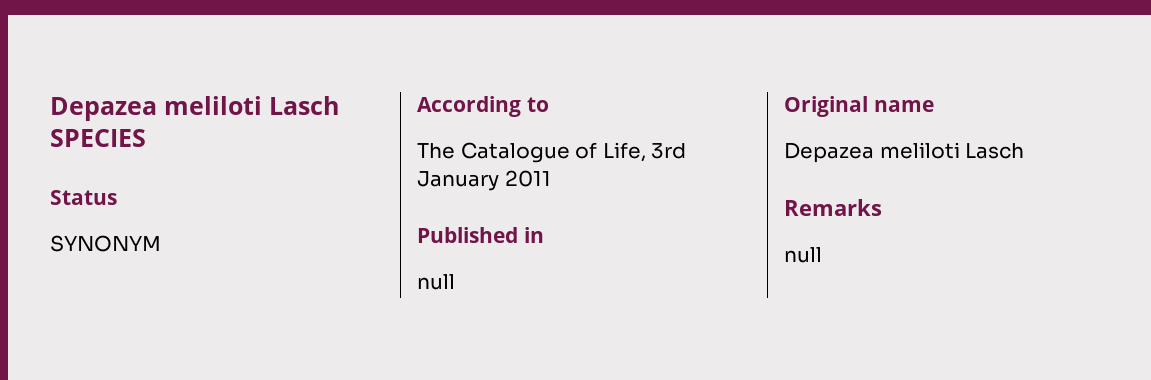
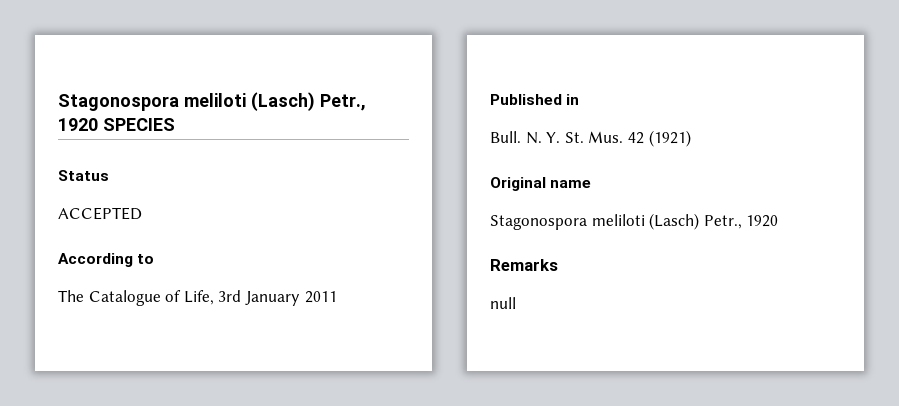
[50,96,339,121] Depazea meliloti Lasch -> [58,92,366,111] [58,118,98,131] Stagonospora meliloti (Lasch) Petr., 1920
[50,235,161,252] SYNONYM -> [58,207,142,220] ACCEPTED
[417,274,455,290] [784,96,934,117] [784,142,1025,163] null // Original name // Depazea meliloti Lasch -> [490,130,691,147] [490,177,592,191] [490,213,779,230] Bull. N. Y. St. Mus. 42 (1921) // Original name // Stagonospora meliloti (Lasch) Petr., 1920

